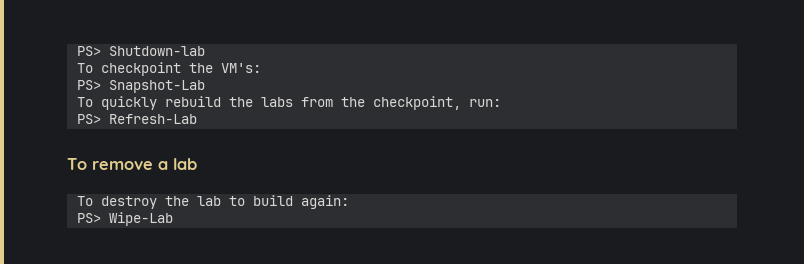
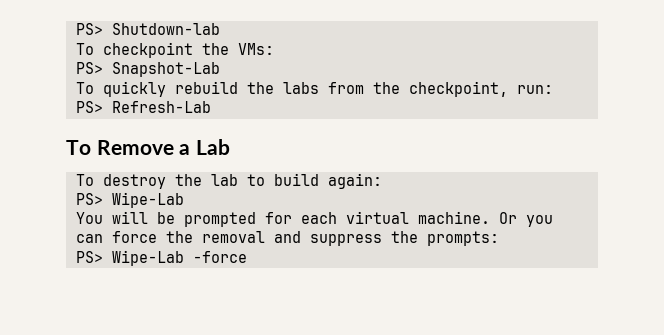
[220,63,261,73] VM's: -> [237,43,274,55] VMs:
[92,158,197,170] remove a lab -> [96,139,230,155] Remove a Lab
(173, 219) none -> [75,211,553,227] [75,231,499,246] [75,250,247,266] // You will be prompted for each virtual machine. Or you can force the removal and suppress the prompts: // PS> Wipe-Lab -force

